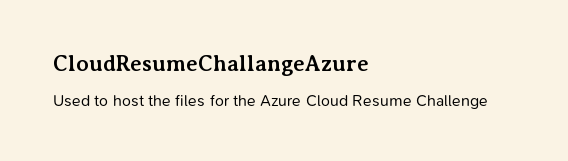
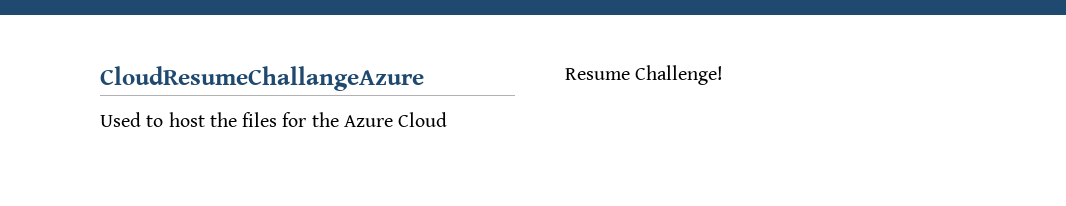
[416,95,489,109] Challenge -> [635,65,724,85] Challenge!

